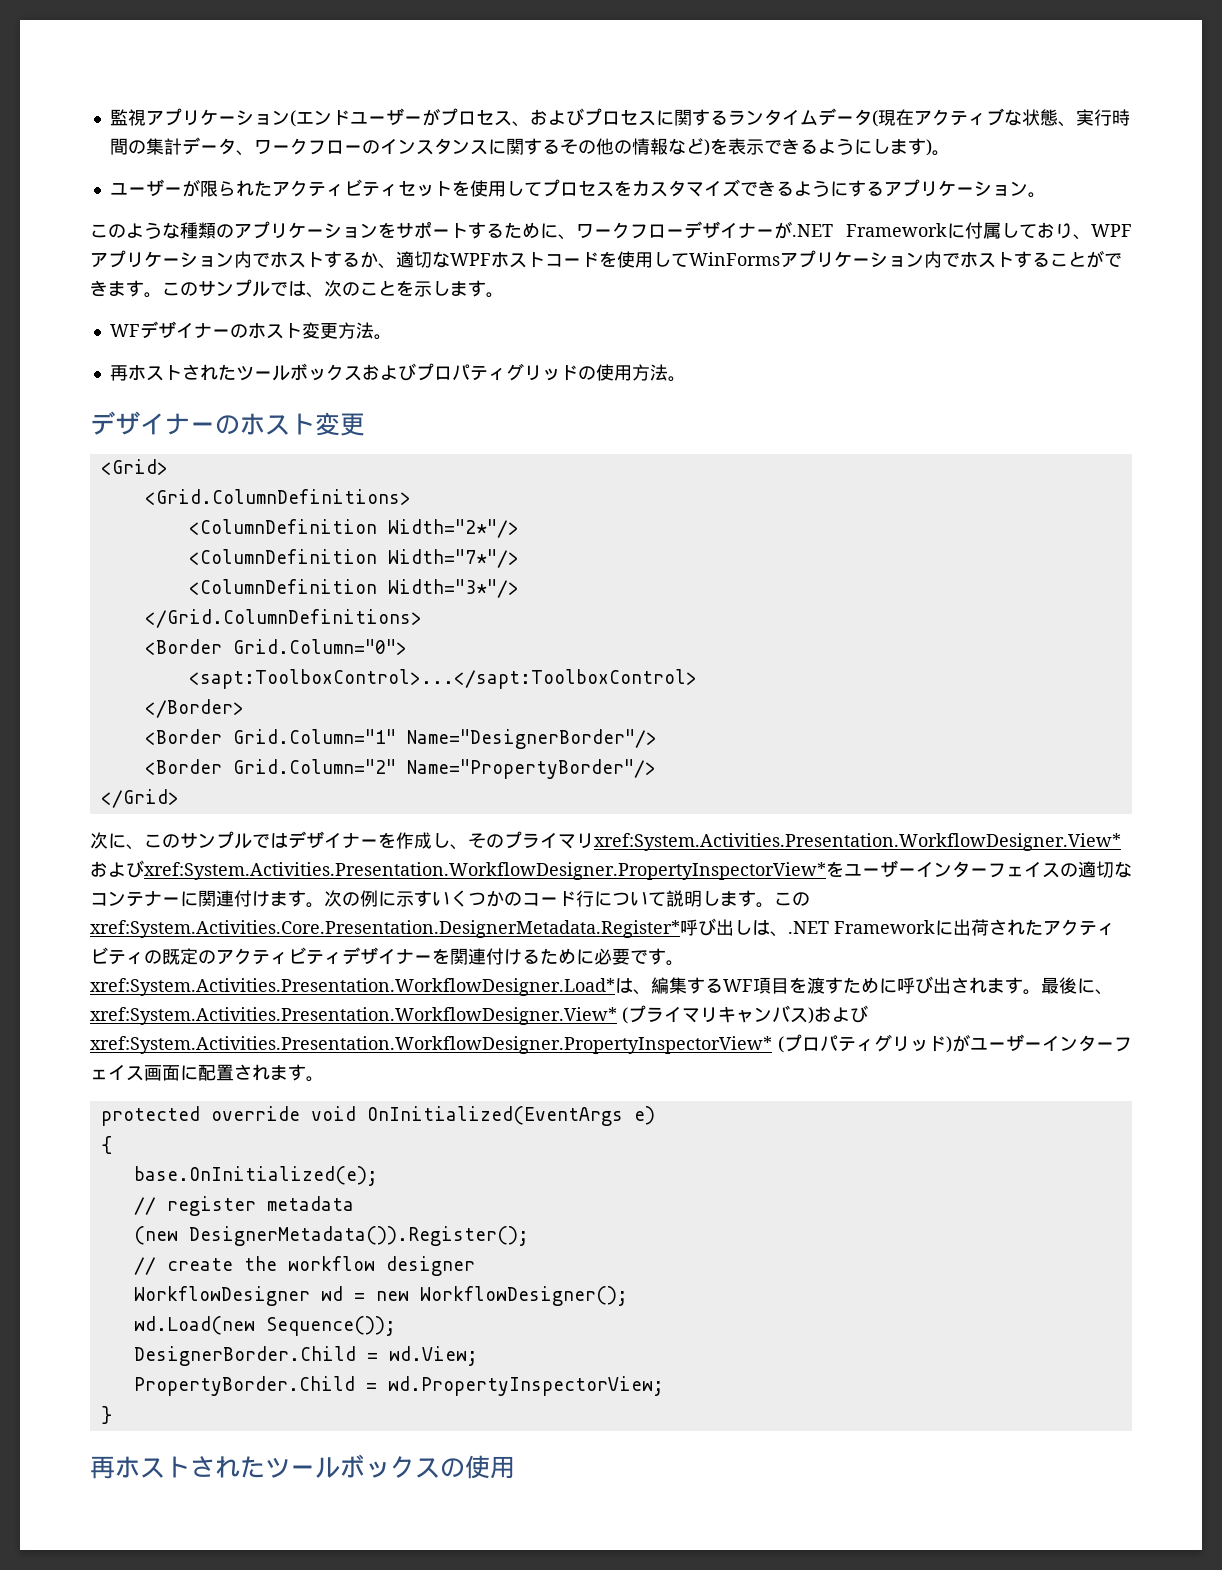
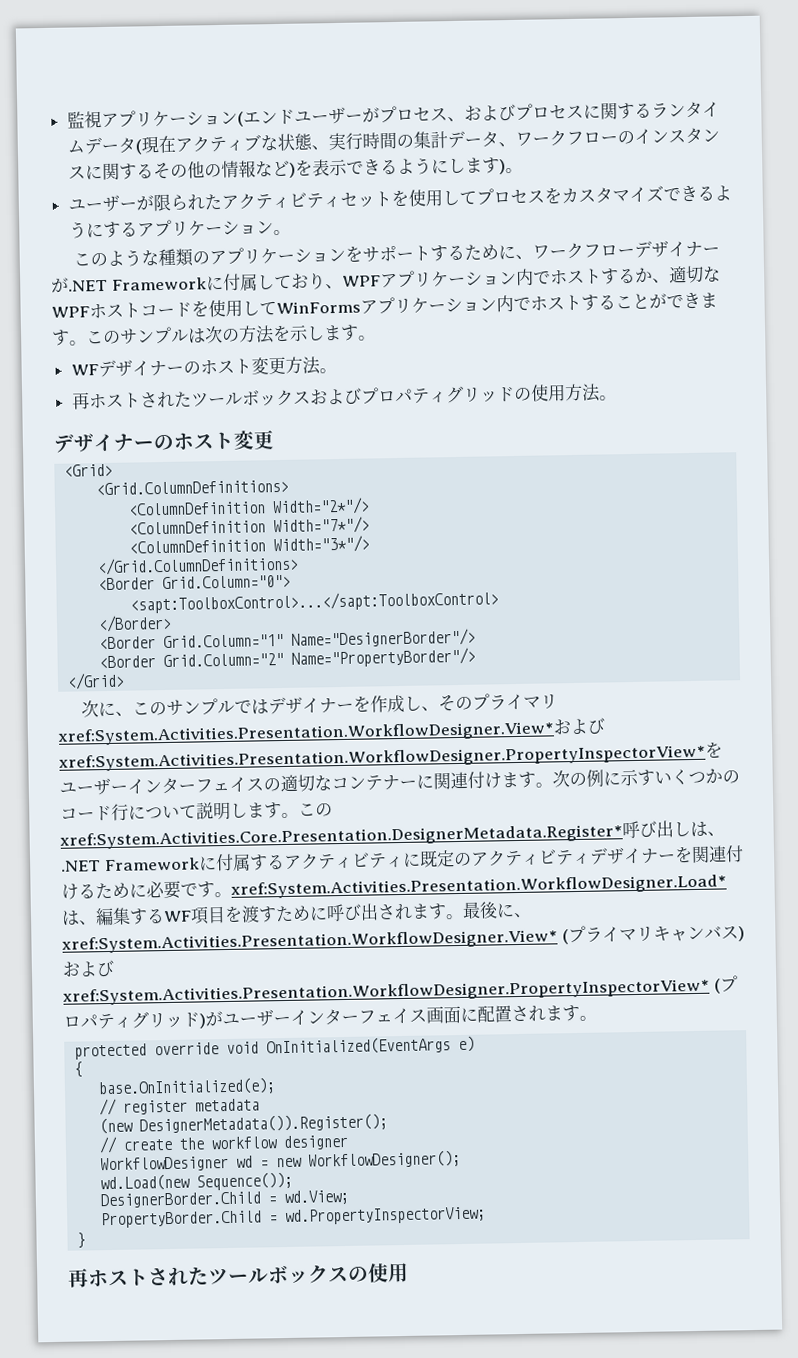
[270,280,396,298] では、次のこと -> [187,325,275,344] は次の方法
[953,919,1115,936] [90,947,162,965] 出荷されたアクティビティの -> [214,852,421,872] 付属するアクティビティに

